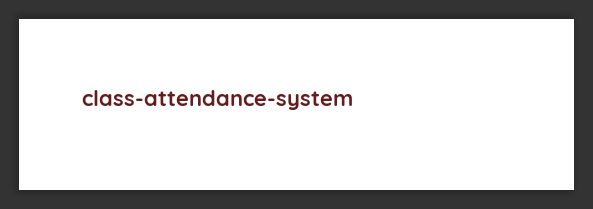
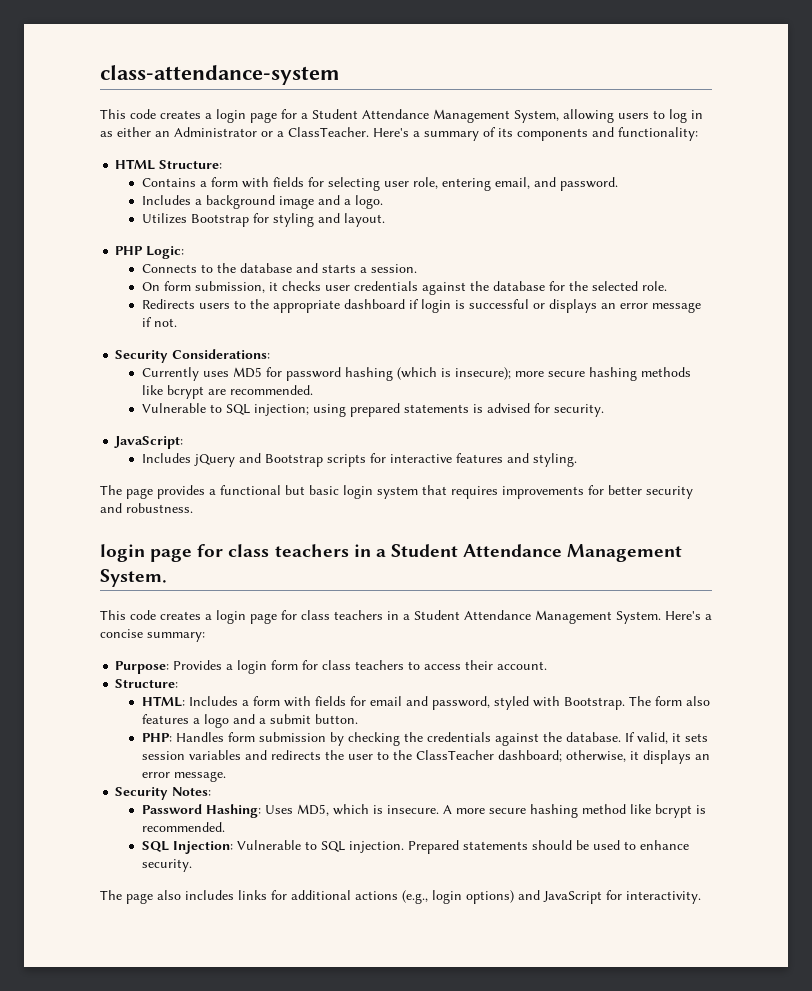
(353, 100) none -> [100,109,703,123] [100,127,698,141] [115,159,223,170] [141,177,618,191] [141,195,383,209] [141,213,385,227] [115,246,185,259] [141,263,417,273] [141,281,667,295] [141,299,701,313] [141,317,177,327] [115,349,271,363] [141,367,691,381] [141,385,313,399] [141,403,604,417] [114,436,184,449] [141,453,577,467] [100,485,693,499] [100,503,193,513] [100,544,683,562] [100,569,167,587] [100,610,712,624] [100,629,205,642] [115,660,548,674] [115,679,179,688] [141,696,710,710] [141,714,358,728] [141,732,708,746] [141,750,710,764] [141,771,226,782] [115,787,212,800] [141,804,706,818] [141,822,225,832] [141,840,689,854] [141,859,192,872] [100,890,701,904] // This code creates a login page for a Student Attendance Management System, allowing users to log in as either an Administrator or a ClassTeacher. Here's a summary of its components and functionality: // HTML Structure: // Contains a form with fields for selecting user role, entering email, and password. // Includes a background image and a logo. // Utilizes Bootstrap for styling and layout. // PHP Logic: // Connects to the database and starts a session. // On form submission, it checks user credentials against the database for the selected role. // Redirects users to the appropriate dashboard if login is successful or displays an error message if not. // Security Considerations: // Currently uses MD5 for password hashing (which is insecure); more secure hashing methods like bcrypt are recommended. // Vulnerable to SQL injection; using prepared statements is advised for security. // JavaScript: // Includes jQuery and Bootstrap scripts for interactive features and styling. // The page provides a functional but basic login system that requires improvements for better security and robustness. // login page for class teachers in a Student Attendance Management System. // This code creates a login page for class teachers in a Student Attendance Management System. Here's a concise summary: // Purpose: Provides a login form for class teachers to access their account. // Structure: // HTML: Includes a form with fields for email and password, styled with Bootstrap. The form also features a logo and a submit button. // PHP: Handles form submission by checking the credentials against the database. If valid, it sets session variables and redirects the user to the ClassTeacher dashboard; otherwise, it displays an error message. // Security Notes: // Password Hashing: Uses MD5, which is insecure. A more secure hashing method like bcrypt is recommended. // SQL Injection: Vulnerable to SQL injection. Prepared statements should be used to enhance security. // The page also includes links for additional actions (e.g., login options) and JavaScript for interactivity.

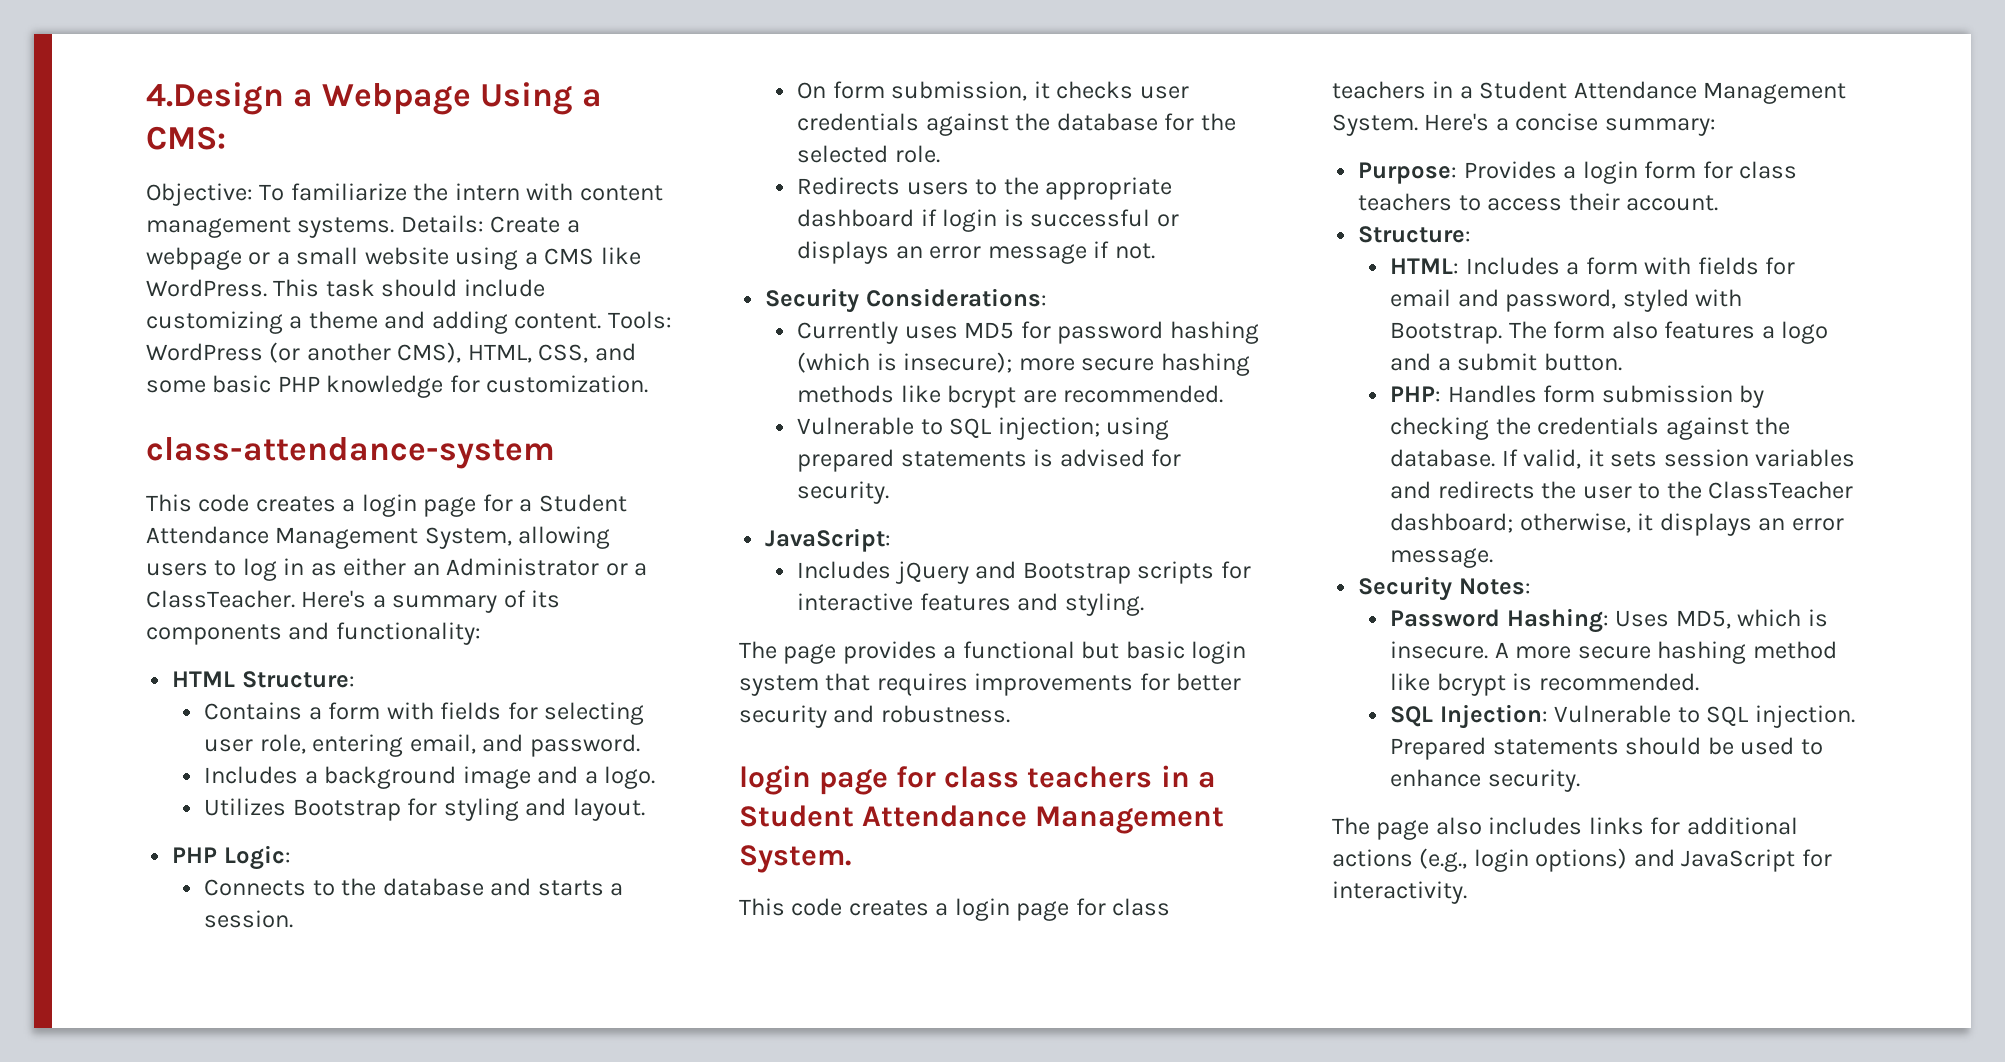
(100, 75) none -> [146,82,603,115] [146,126,226,150] [146,183,663,206] [146,215,580,238] [146,247,641,270] [146,279,545,297] [146,311,672,334] [146,342,636,363] [146,375,649,398] 4.Design a Webpage Using a CMS: // Objective: To familiarize the intern with content management systems. Details: Create a webpage or a small website using a CMS like WordPress. This task should include customizing a theme and adding content. Tools: WordPress (or another CMS), HTML, CSS, and some basic PHP knowledge for customization. //

